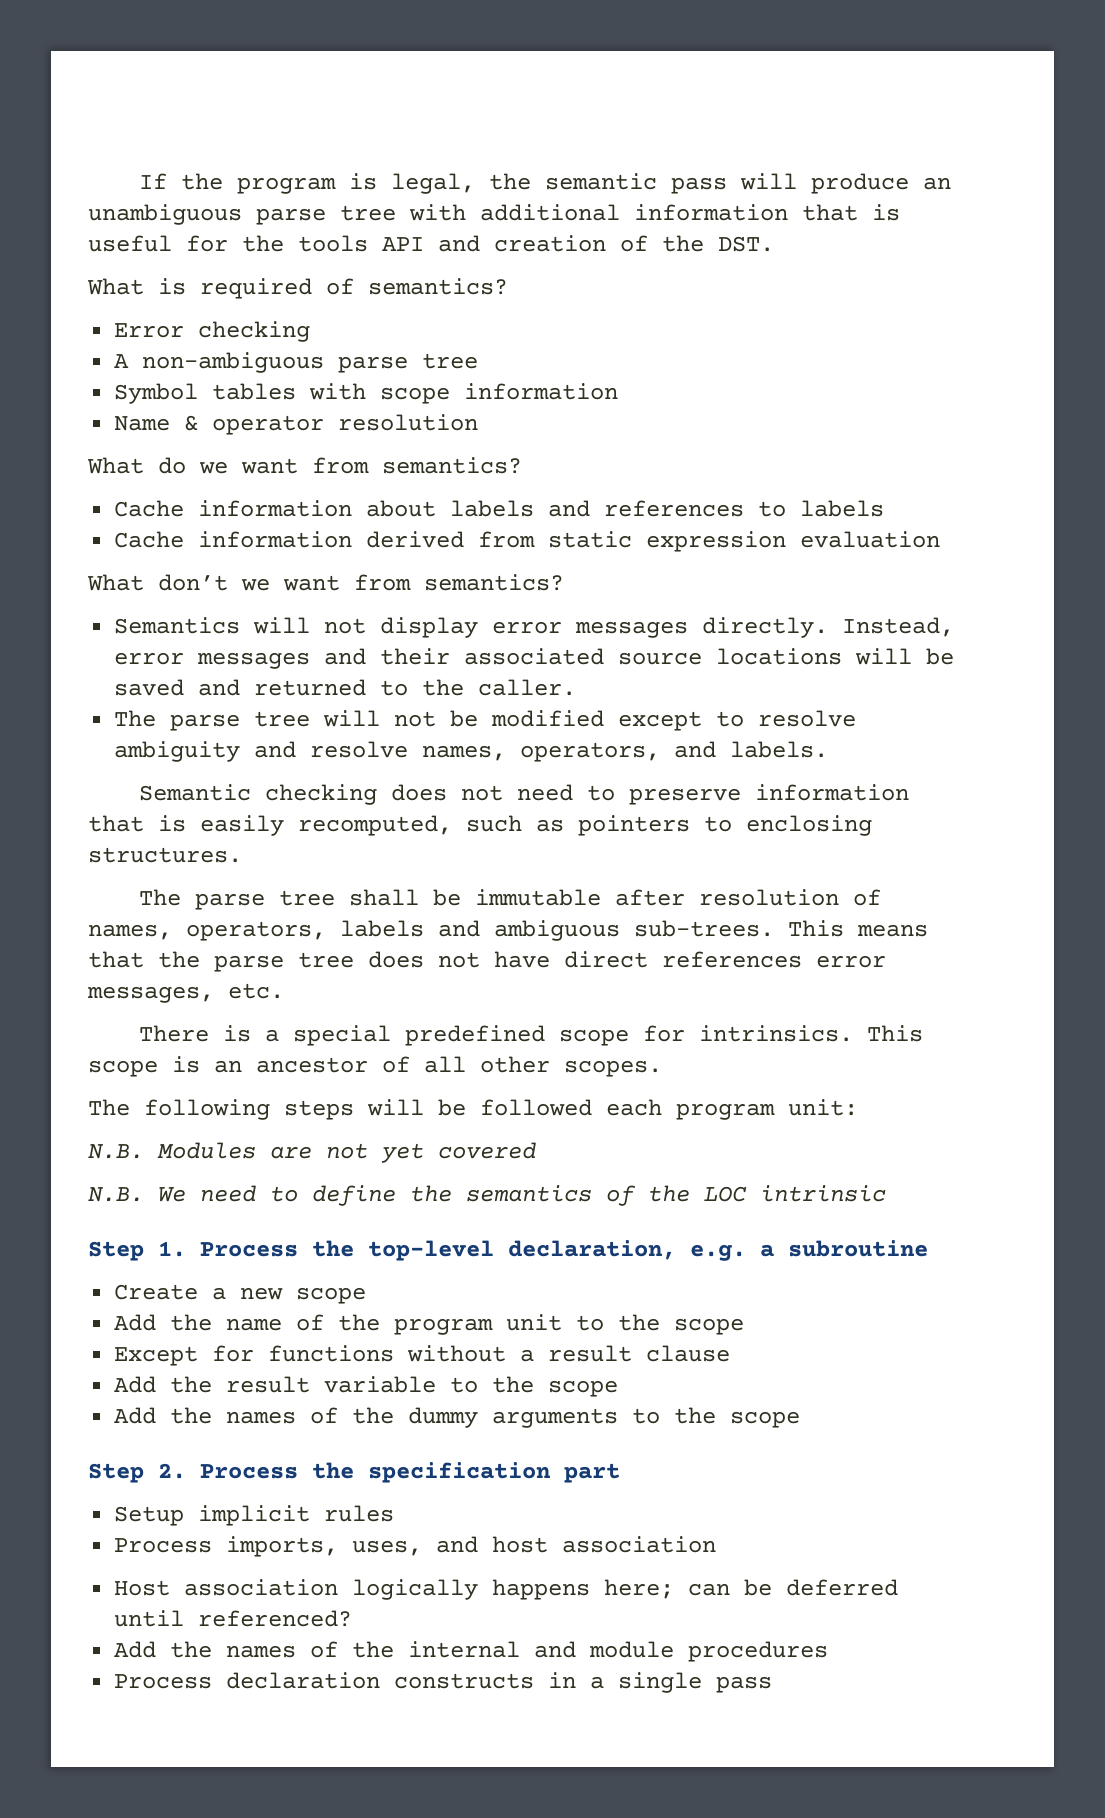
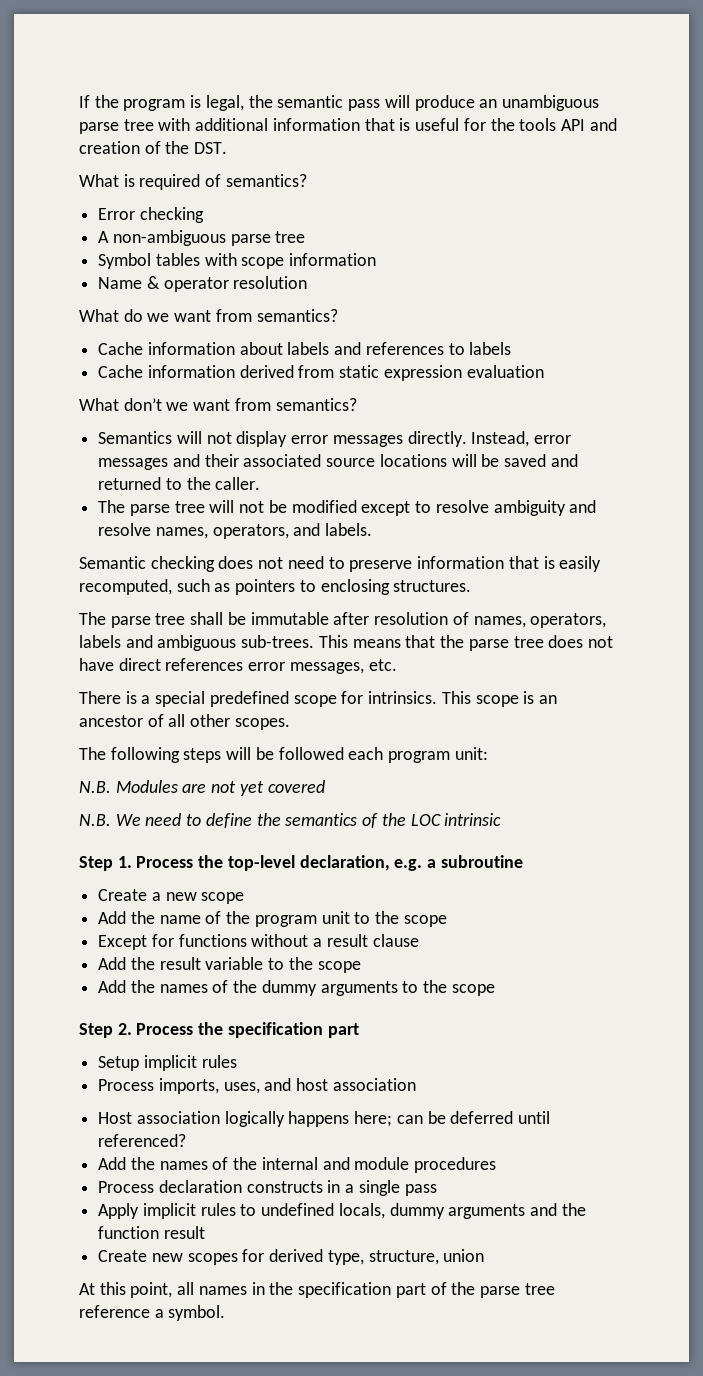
(773, 1684) none -> [98,1203,586,1219] [98,1226,205,1239] [98,1249,485,1265] [79,1282,555,1298] [79,1305,226,1321] // Apply implicit rules to undefined locals, dummy arguments and the function result // Create new scopes for derived type, structure, union // At this point, all names in the specification part of the parse tree reference a symbol.

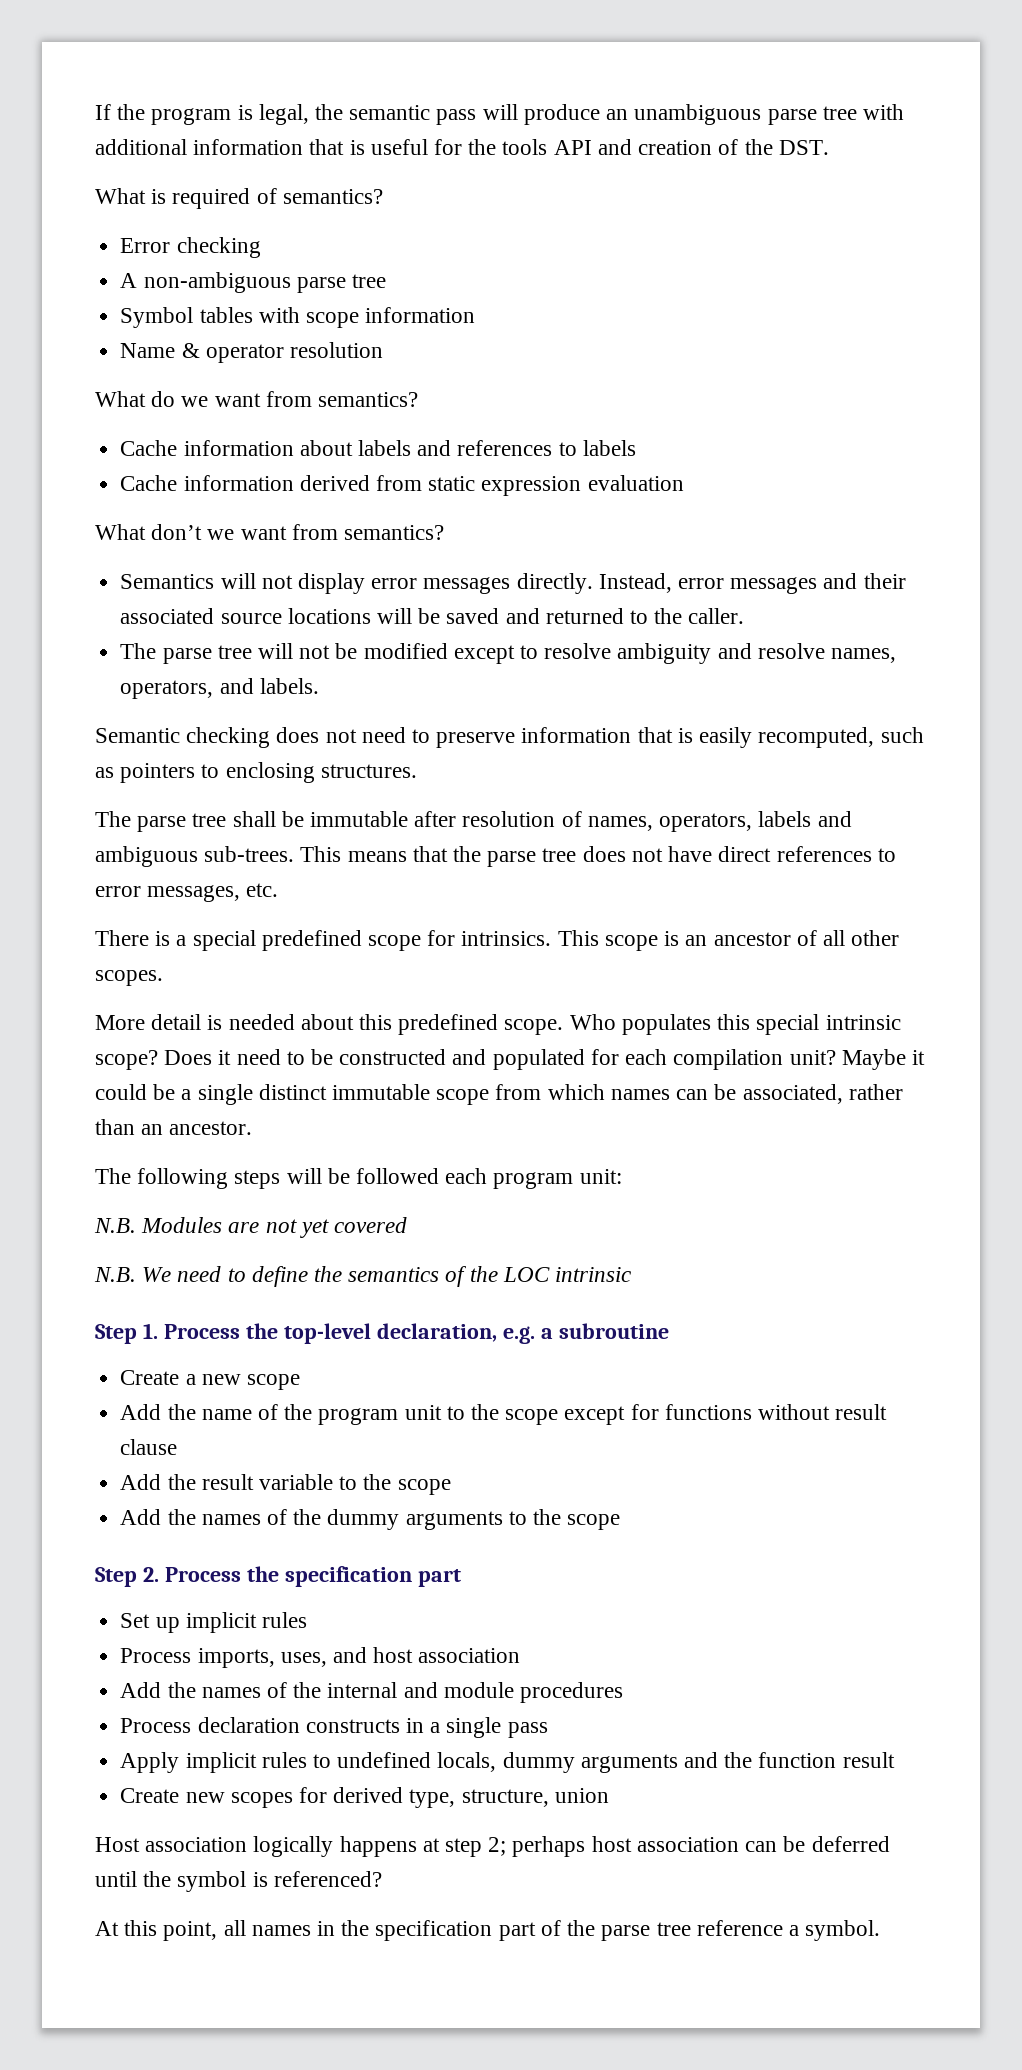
(244, 664) none -> [877,848,896,862] to
(290, 724) none -> [95,1014,901,1035] [95,1049,925,1070] [95,1084,903,1105] [95,1119,253,1135] // More detail is needed about this predefined scope. Who populates this special intrinsic scope? Does it need to be constructed and populated for each compilation unit? Maybe it could be a single distinct immutable scope from which names can be associated, rather than an ancestor.
[98,935,148,950] // Except -> [564,1406,626,1425] except
[313,938,323,947] a -> (831, 1412) none
[98,1056,140,1071] Setup -> [120,1613,180,1633] Set up
[98,1111,551,1127] [98,1134,187,1147] // Host association logically happens here; can be deferred until referenced? -> (521, 1655) none
(485, 1255) none -> [95,1836,890,1857] [95,1871,382,1892] // Host association logically happens at step 2; perhaps host association can be deferred until the symbol is referenced?

